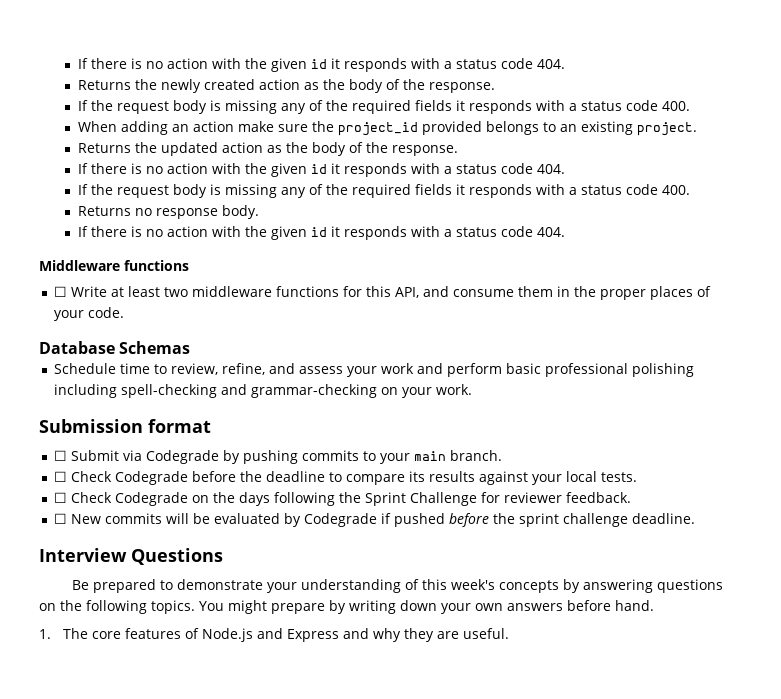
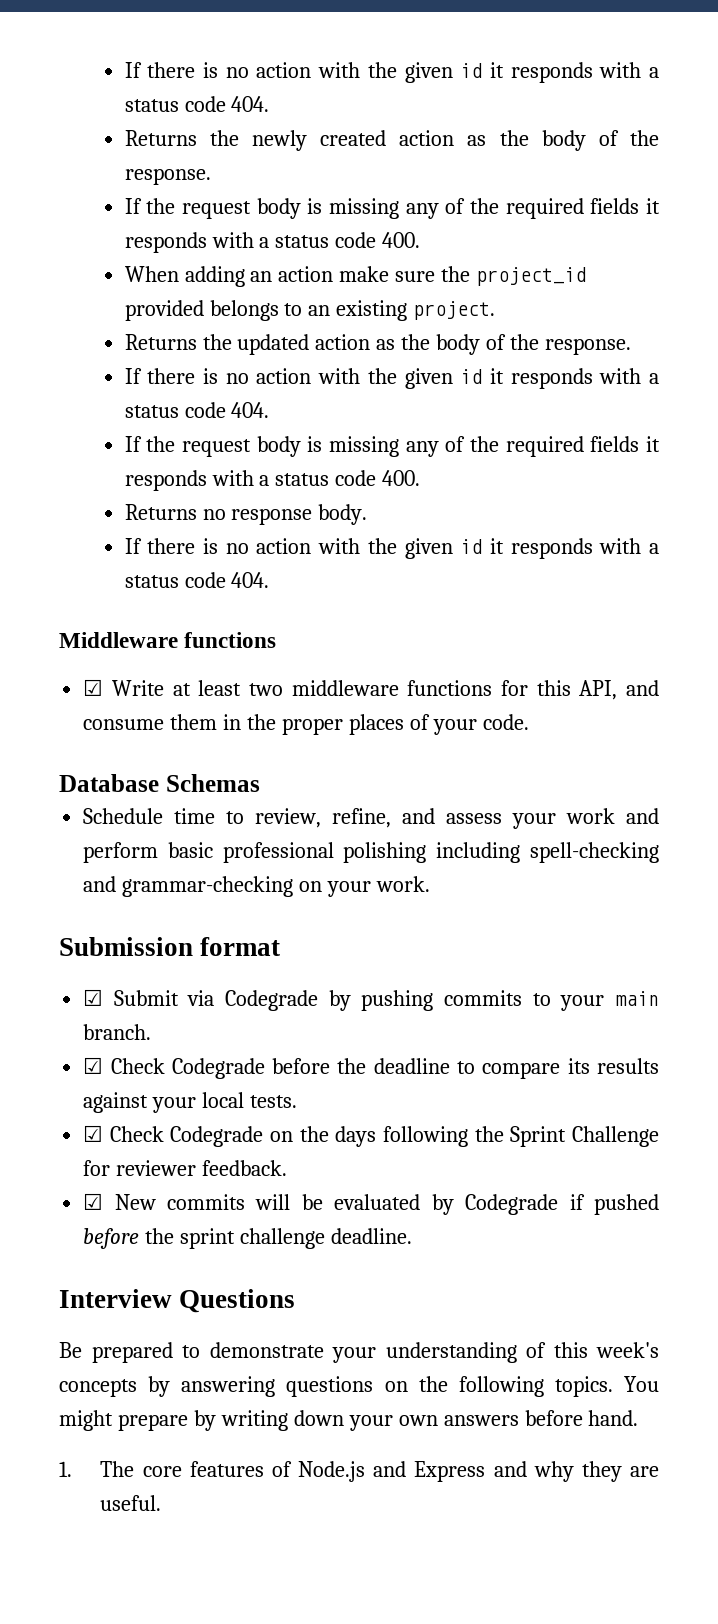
[53,286,67,297] ☐ -> [83,679,104,696] ☑
[53,450,67,461] ☐ -> [83,989,104,1006] ☑
[53,471,67,482] ☐ -> [83,1057,104,1074] ☑
[53,492,67,503] ☐ -> [83,1125,104,1142] ☑
[53,513,67,524] ☐ -> [83,1193,104,1210] ☑

